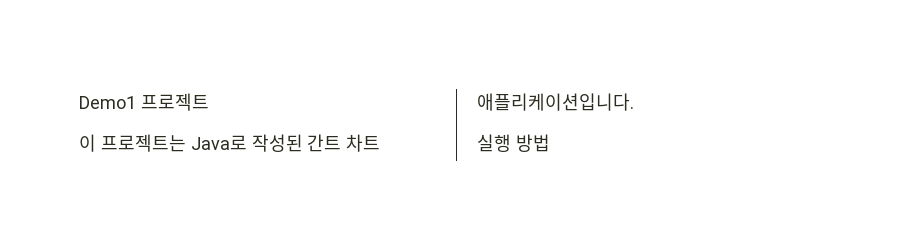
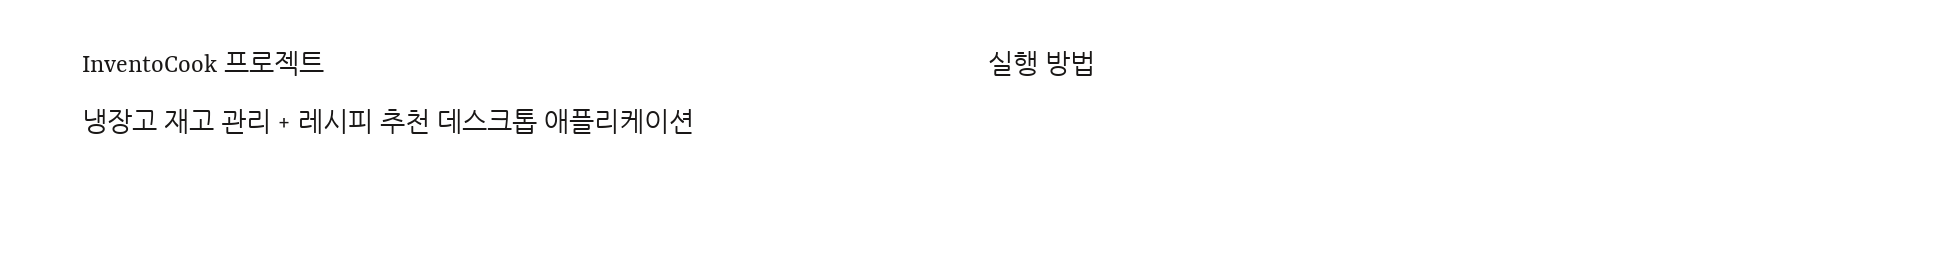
[79,96,136,109] Demo1 -> [82,54,217,72] InventoCook
[79,134,381,152] [477,93,634,111] 이 프로젝트는 Java로 작성된 간트 차트 애플리케이션입니다. -> [82,109,695,134] 냉장고 재고 관리 + 레시피 추천 데스크톱 애플리케이션

